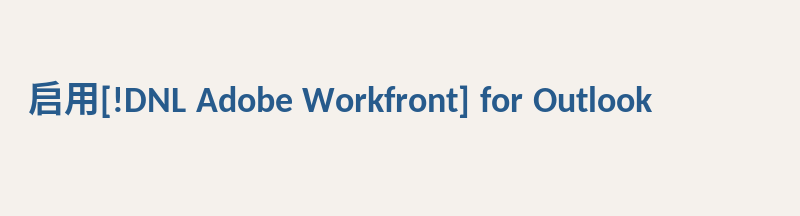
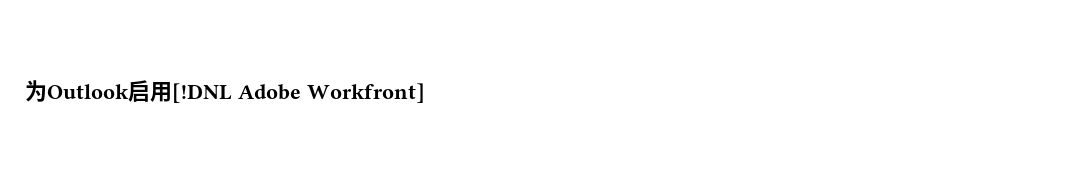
(28, 98) none -> [25,80,129,102] 为Outlook
[480,86,653,112] for Outlook -> (425, 93) none

